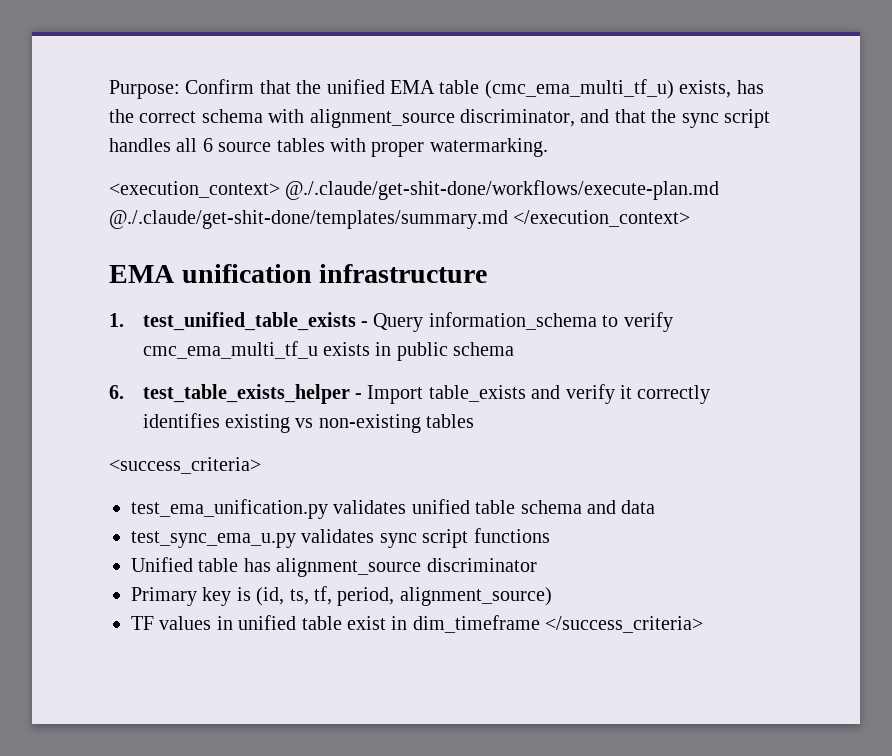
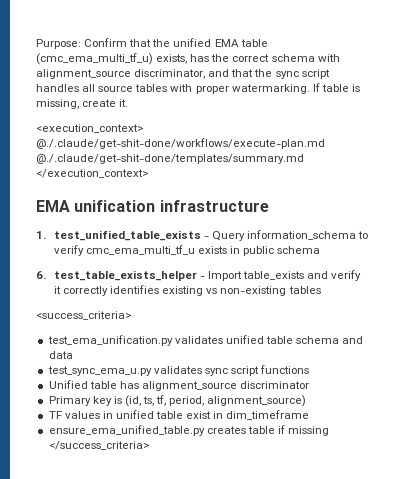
[202,138,213,152] 6 -> (96, 88) none
(548, 147) none -> [312,83,360,92] [36,99,129,109] If table is missing, create it.
(540, 624) none -> [48,425,330,436] // ensure_ema_unified_table.py creates table if missing

